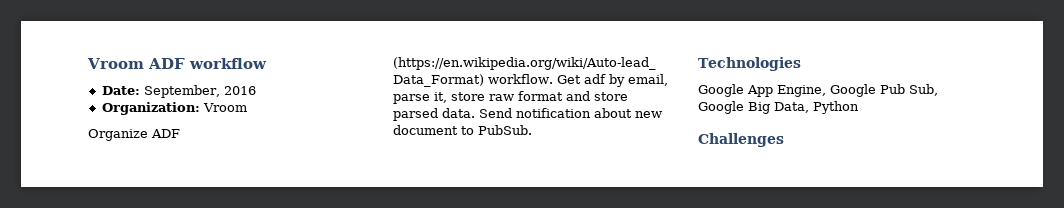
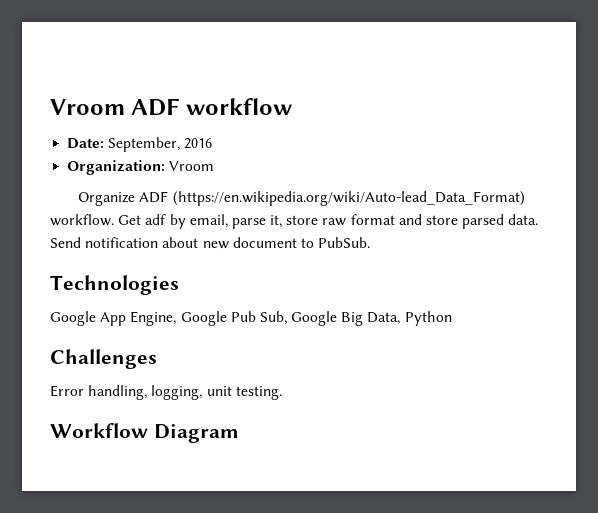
(784, 140) none -> [50,385,282,400] [50,423,239,443] // Error handling, logging, unit testing. // Workflow Diagram

